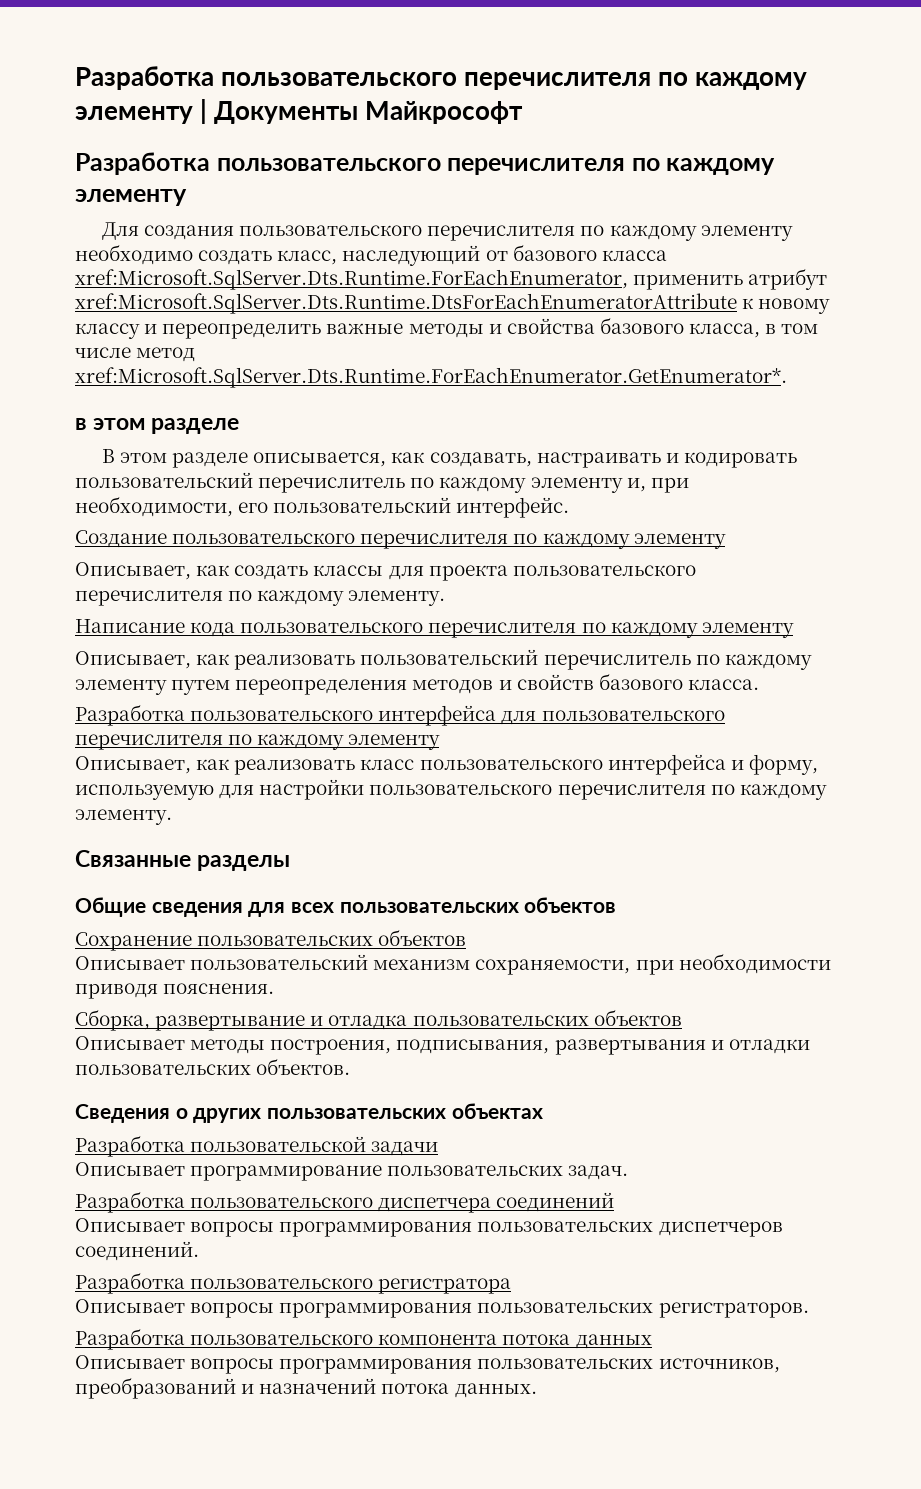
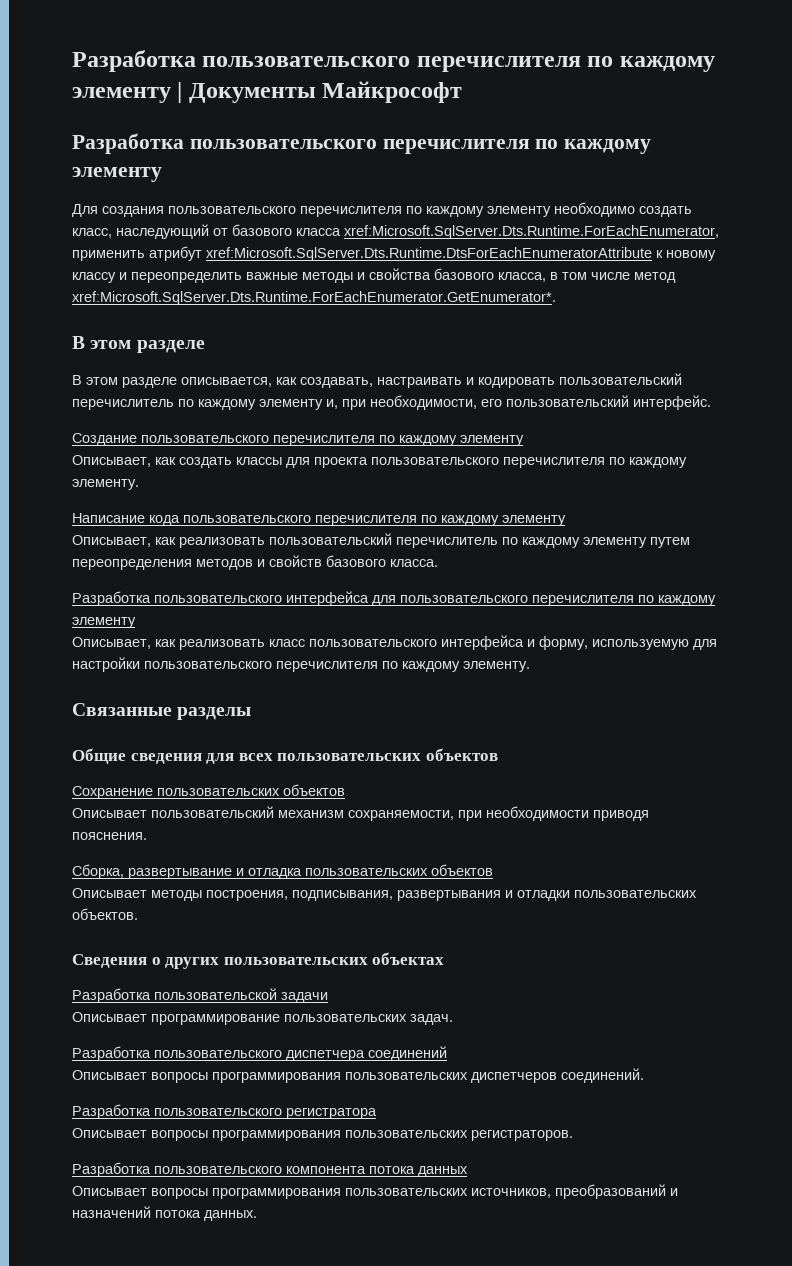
[75,418,87,430] в -> [72,336,85,349] В

